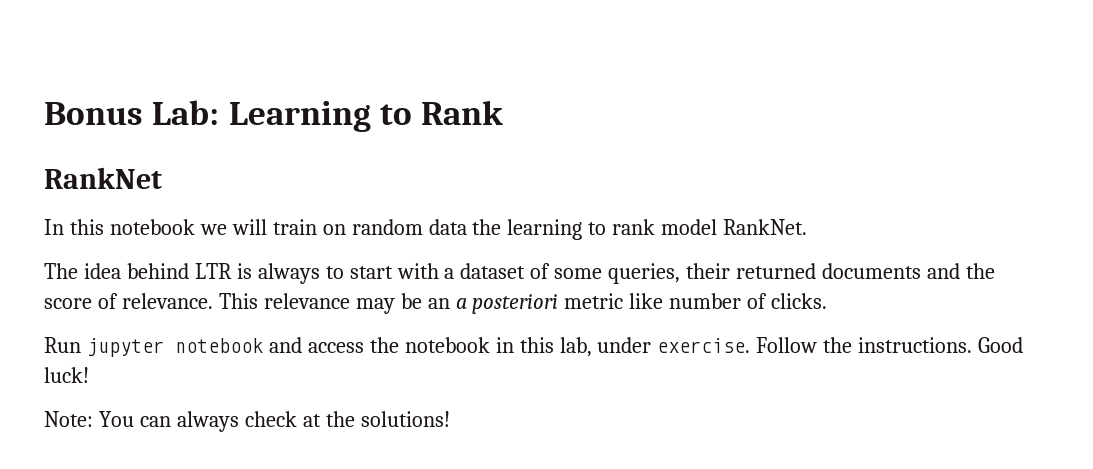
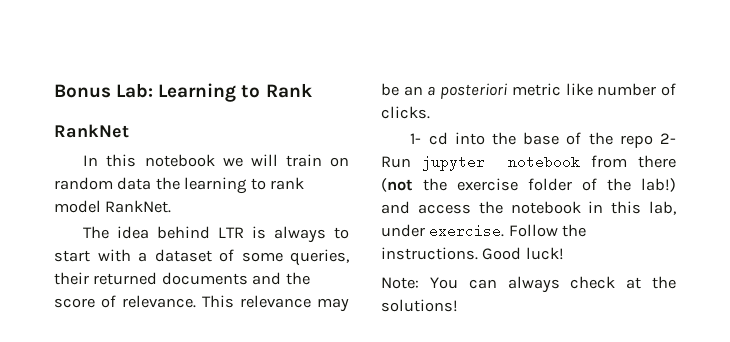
[44,337,263,357] Run jupyter notebook -> [410,132,676,148] [381,155,676,171] [381,178,676,192] 1- cd into the base of the repo 2- Run jupyter notebook from there (not the exercise folder of the lab!)

